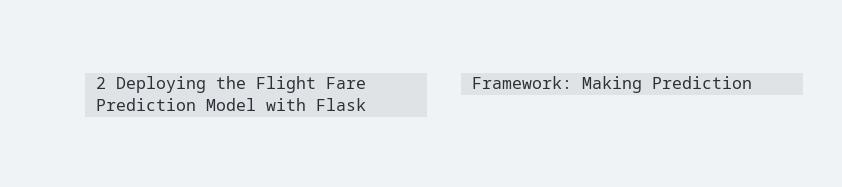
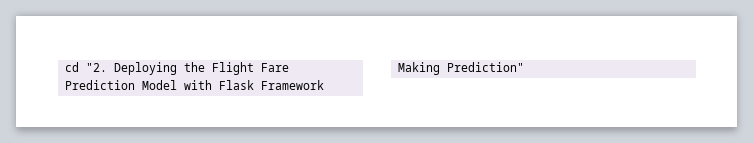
[96,77,107,89] 2 -> [65,62,108,72] cd "2.
[472,76,753,93] Framework: Making Prediction -> [261,80,325,90] [398,62,525,75] Framework Making Prediction"

